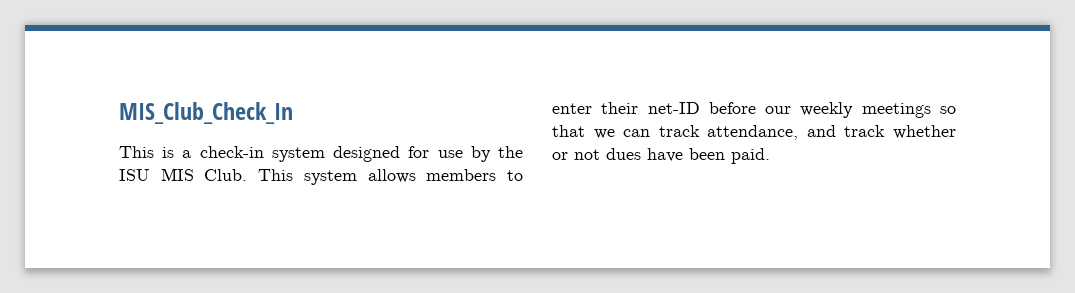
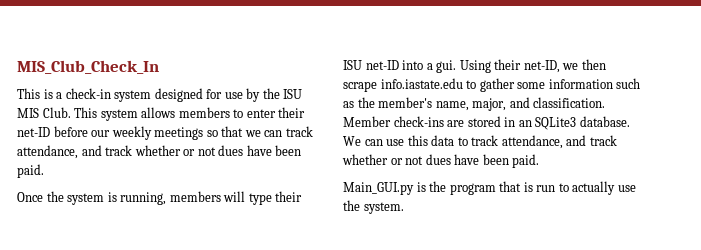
(770, 156) none -> [17,191,303,205] [343,59,606,73] [343,78,641,92] [343,97,606,111] [343,116,630,130] [343,135,617,149] [342,154,540,168] [343,181,636,195] [343,200,404,214] // Once the system is running, members will type their ISU net-ID into a gui. Using their net-ID, we then scrape info.iastate.edu to gather some information such as the member's name, major, and classification. Member check-ins are stored in an SQLite3 database. We can use this data to track attendance, and track whether or not dues have been paid. // Main_GUI.py is the program that is run to actually use the system.

